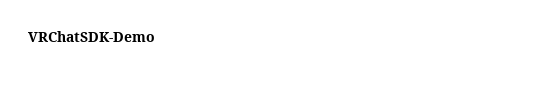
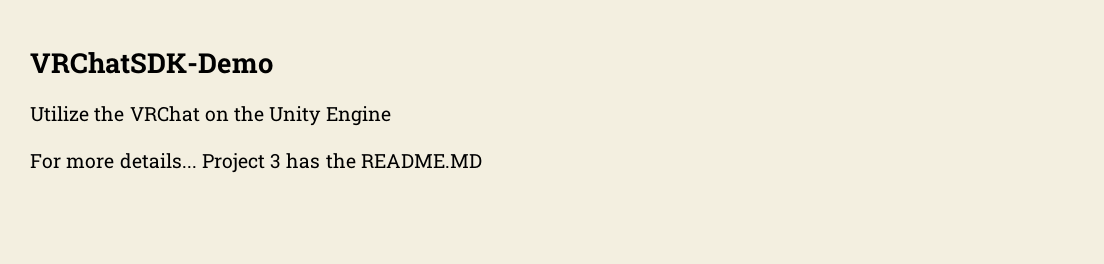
(155, 36) none -> [30,106,391,126] [30,153,482,173] // Utilize the VRChat on the Unity Engine // For more details... Project 3 has the README.MD

